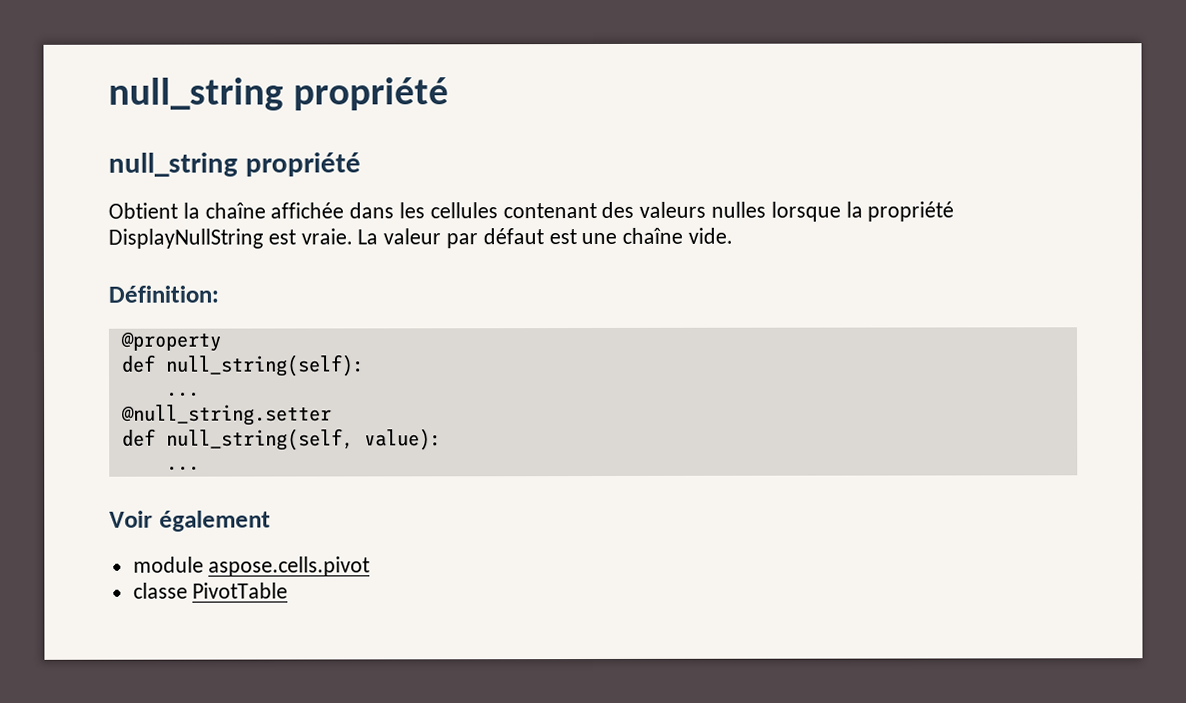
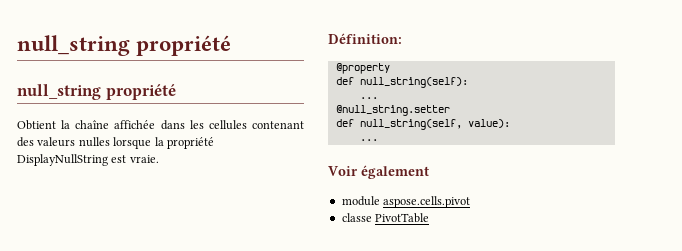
[357,227,734,249] La valeur par défaut est une chaîne vide. -> (159, 159) none

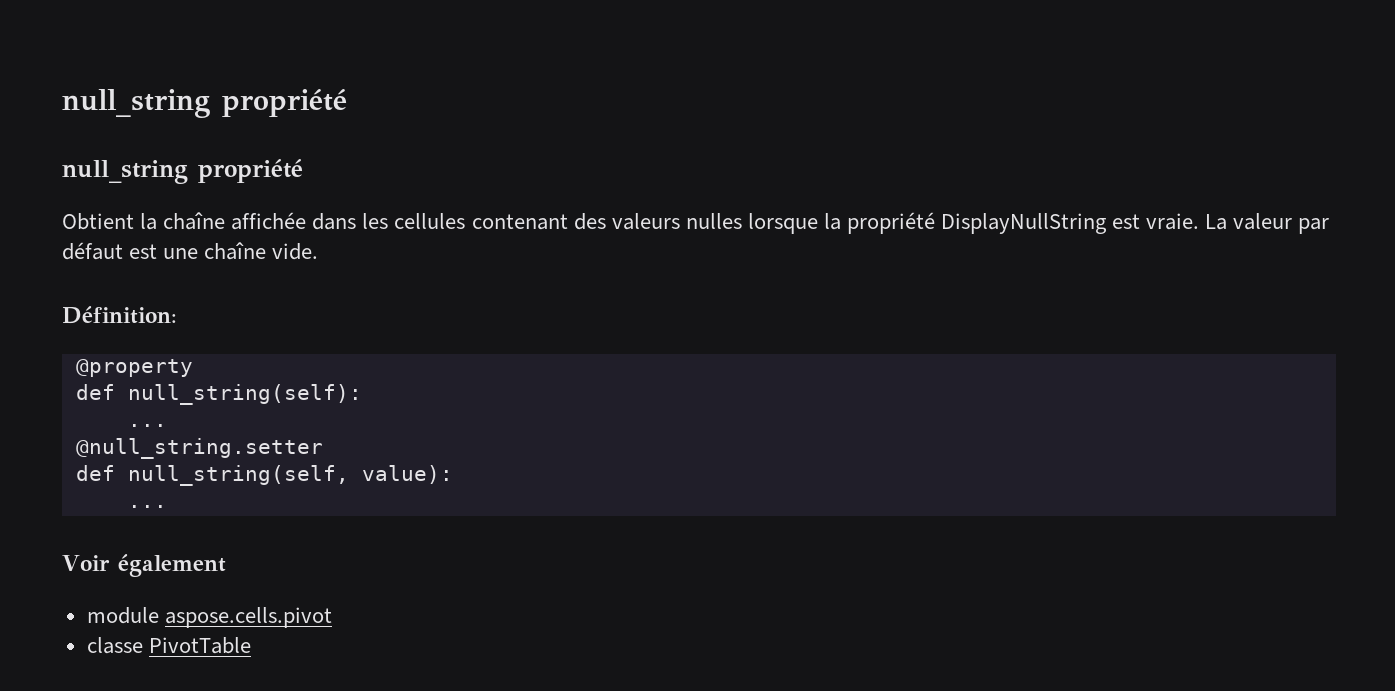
(159, 159) none -> [1205,213,1330,234] [62,242,319,260] La valeur par défaut est une chaîne vide.

